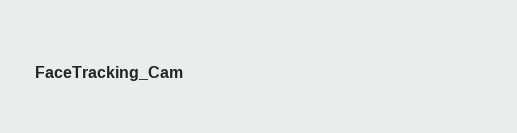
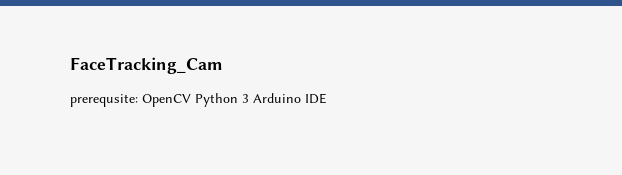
(183, 73) none -> [70,93,327,107] // prerequsite: OpenCV Python 3 Arduino IDE

